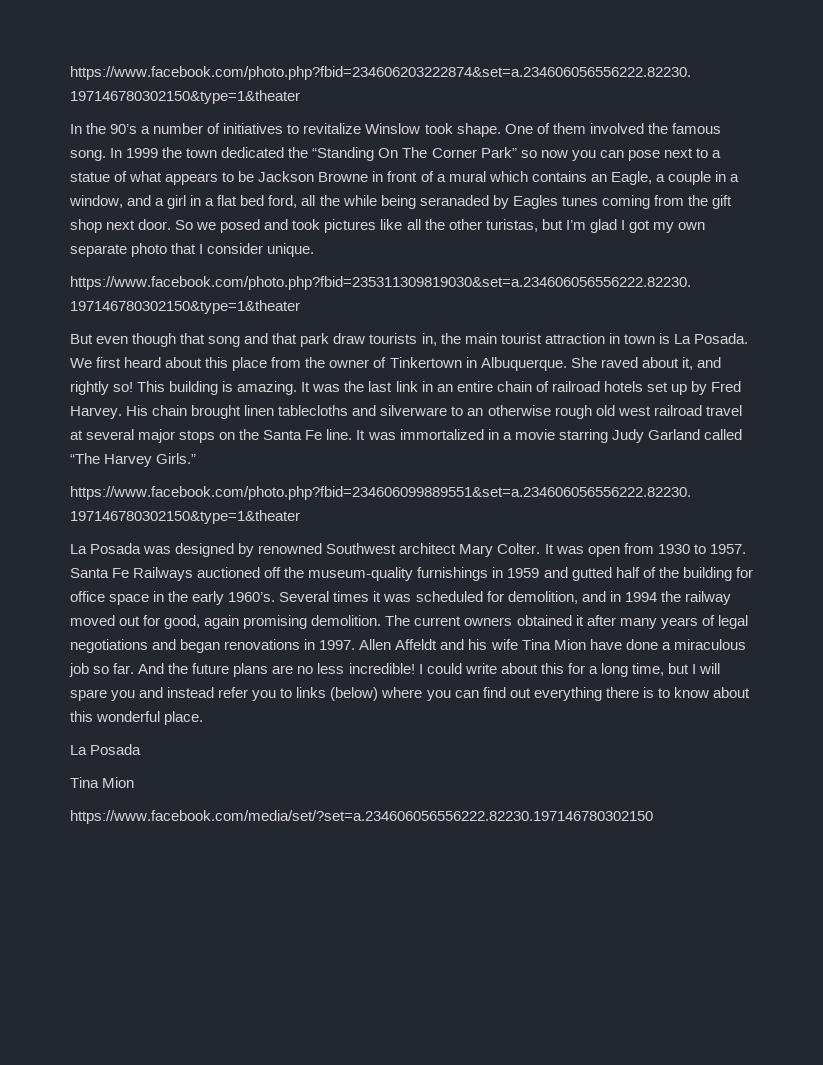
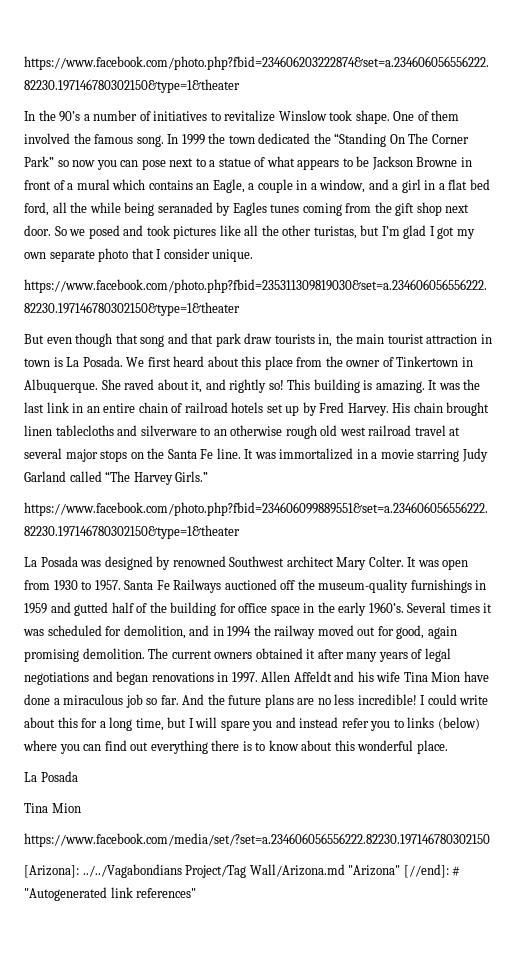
(653, 817) none -> [24,864,461,878] [24,887,197,901] // [Arizona]: ../../Vagabondians Project/Tag Wall/Arizona.md "Arizona" [//end]: # "Autogenerated link references"

